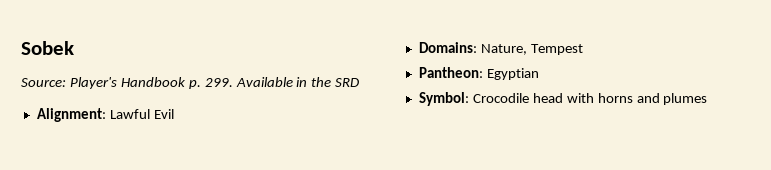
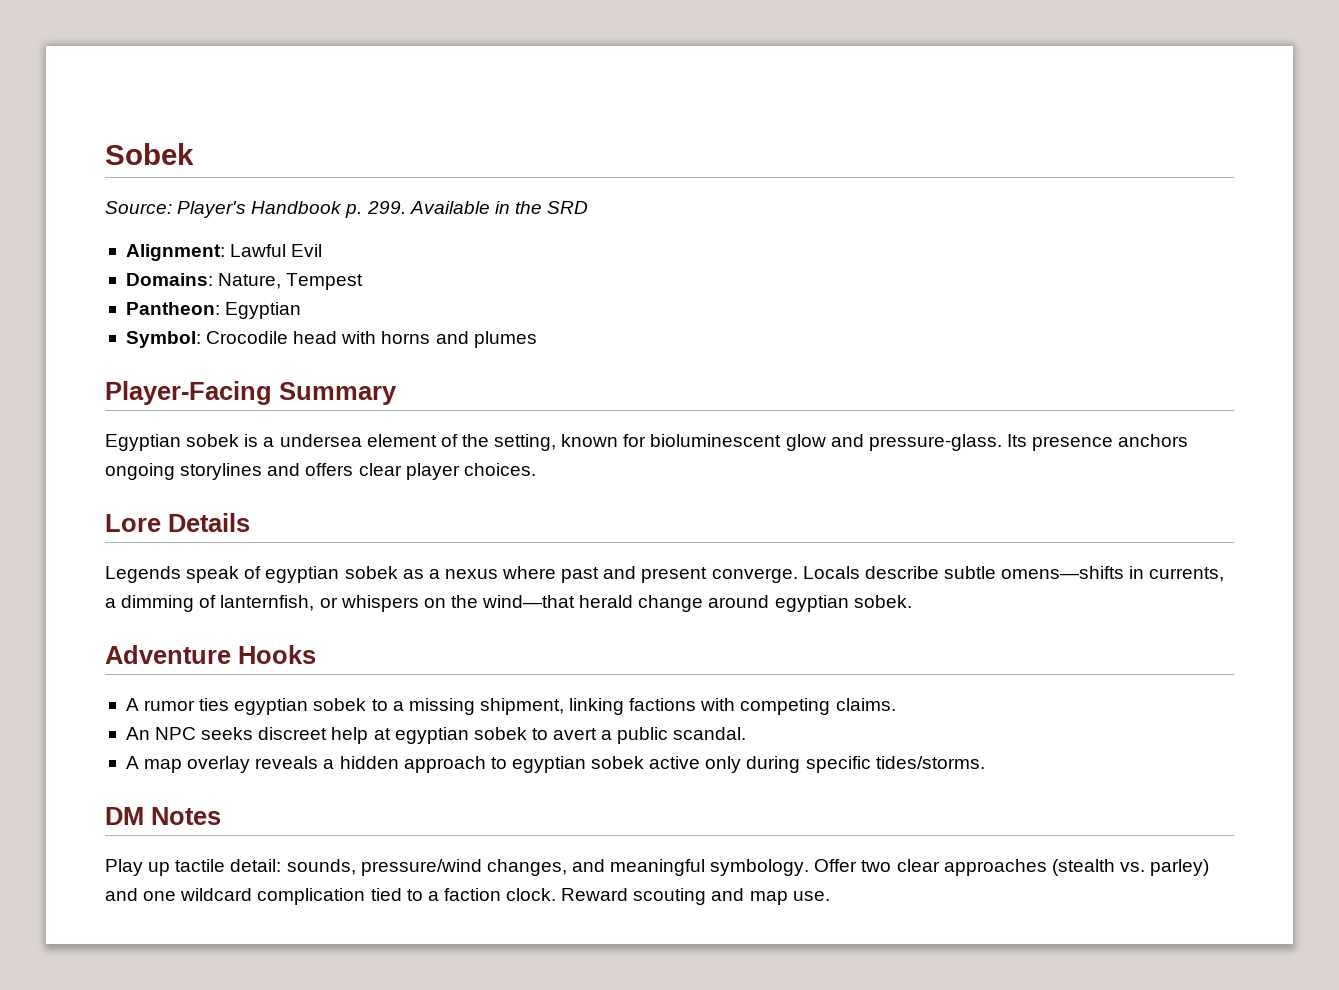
(708, 99) none -> [105,381,397,405] [105,434,1189,451] [105,463,536,480] [105,513,250,532] [105,566,1225,583] [105,595,912,612] [105,645,316,664] [125,698,896,715] [125,727,747,744] [125,756,985,773] [105,807,221,825] [105,859,1210,876] [105,888,830,905] // Player-Facing Summary // Egyptian sobek is a undersea element of the setting, known for bioluminescent glow and pressure-glass. Its presence anchors ongoing storylines and offers clear player choices. // Lore Details // Legends speak of egyptian sobek as a nexus where past and present converge. Locals describe subtle omens—shifts in currents, a dimming of lanternfish, or whispers on the wind—that herald change around egyptian sobek. // Adventure Hooks // A rumor ties egyptian sobek to a missing shipment, linking factions with competing claims. // An NPC seeks discreet help at egyptian sobek to avert a public scandal. // A map overlay reveals a hidden approach to egyptian sobek active only during specific tides/storms. // DM Notes // Play up tactile detail: sounds, pressure/wind changes, and meaningful symbology. Offer two clear approaches (stealth vs. parley) and one wildcard complication tied to a faction clock. Reward scouting and map use.

